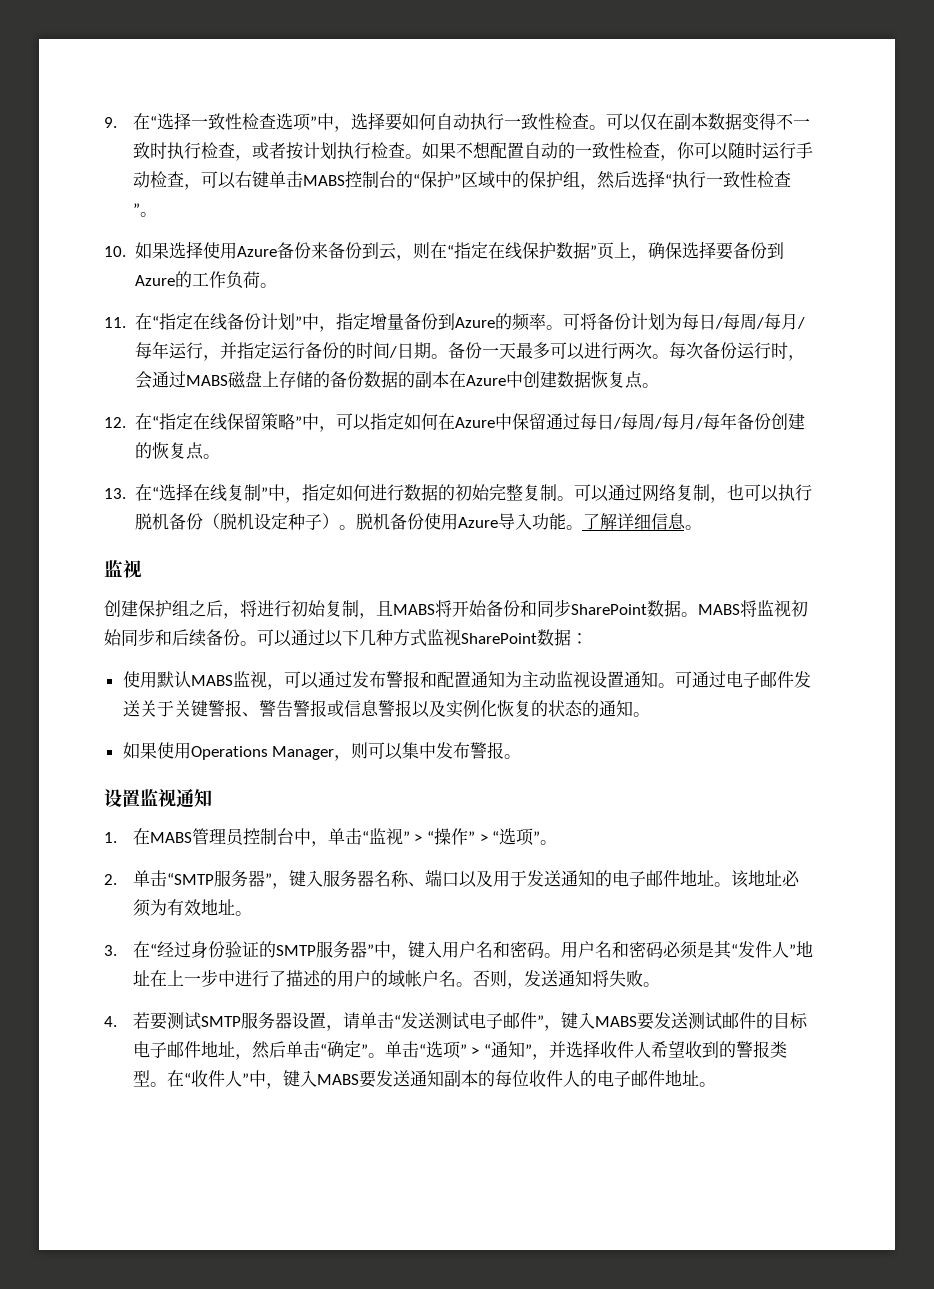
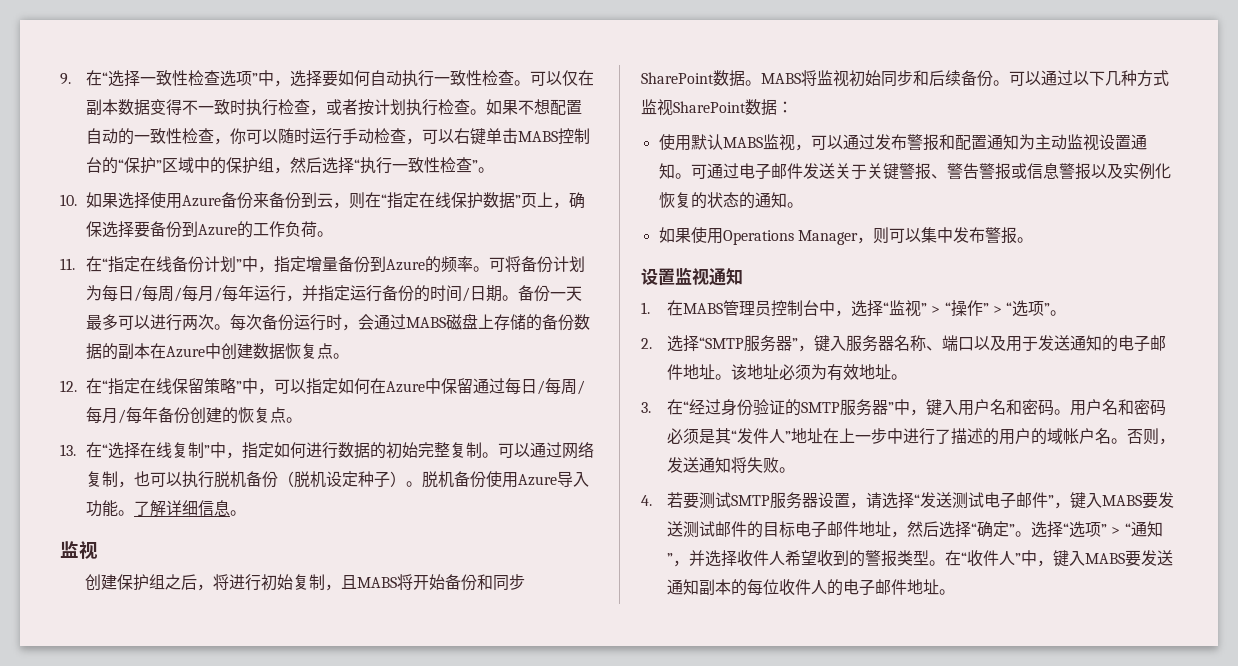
[327,828,362,845] 单击 -> [851,300,884,317] 选择
[132,870,167,887] 单击 -> [667,335,700,352] 选择
[359,1012,394,1029] 单击 -> [882,492,915,509] 选择
[285,1041,320,1058] 单击 -> [939,521,972,538] 选择
[384,1041,419,1058] 单击 -> [1031,521,1064,538] 选择

